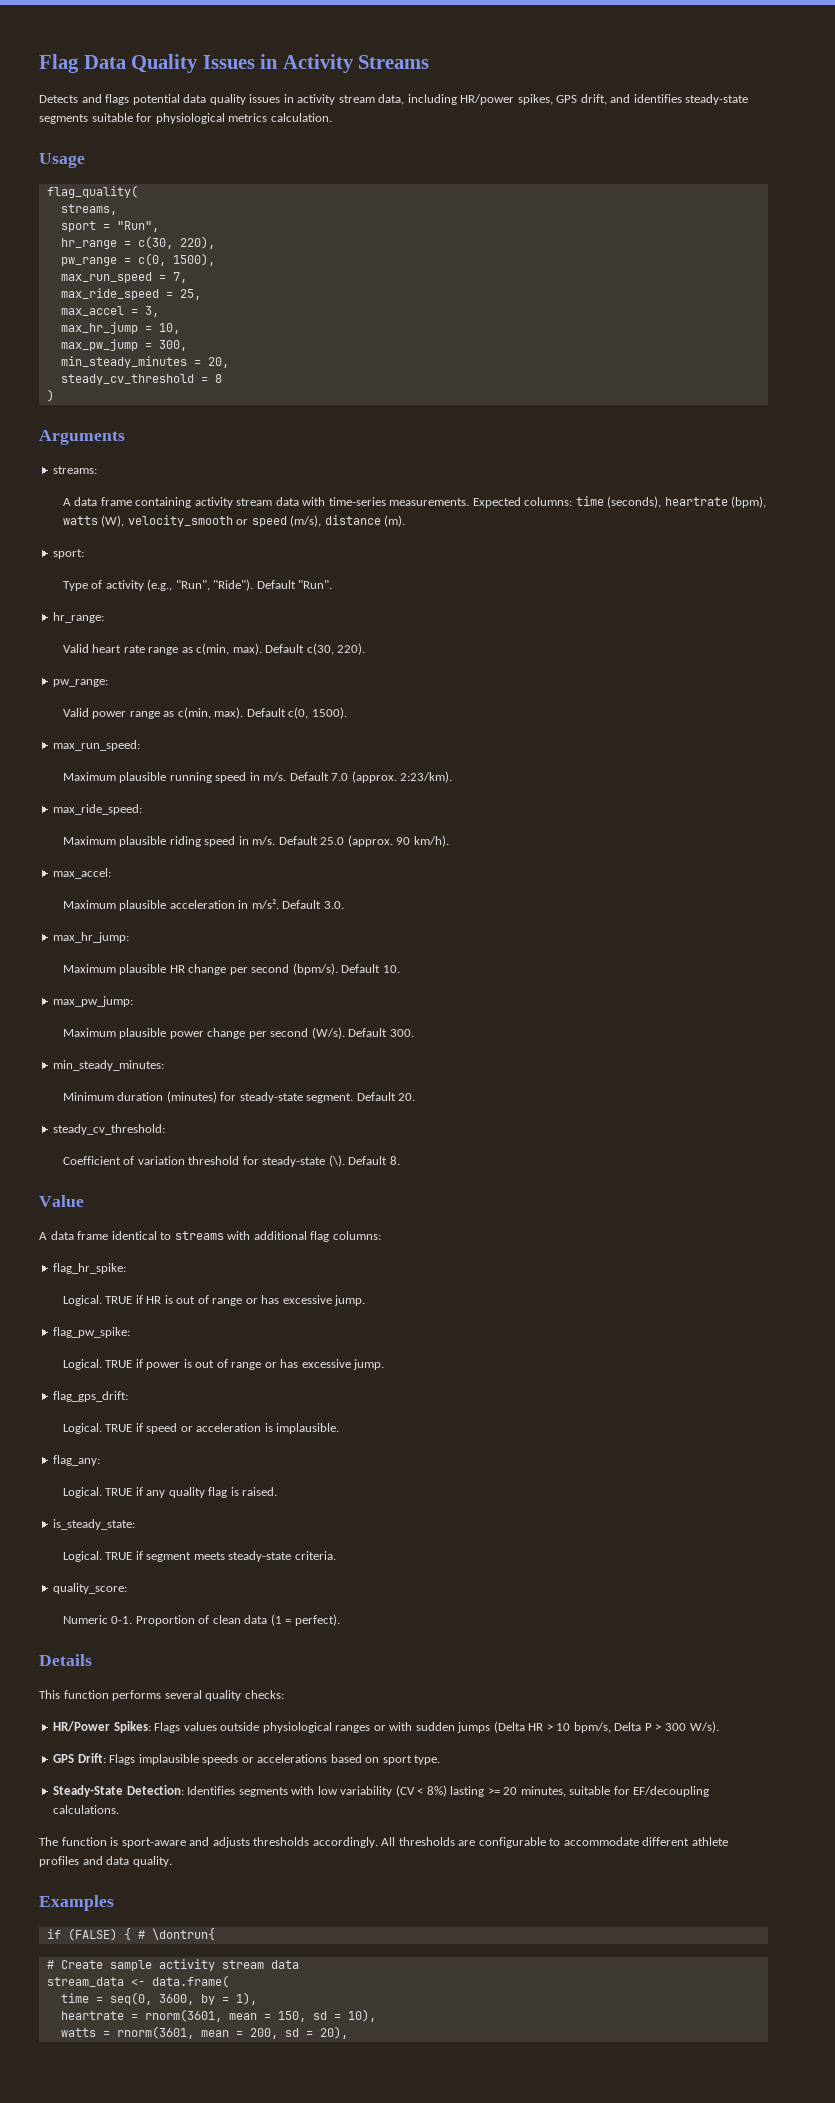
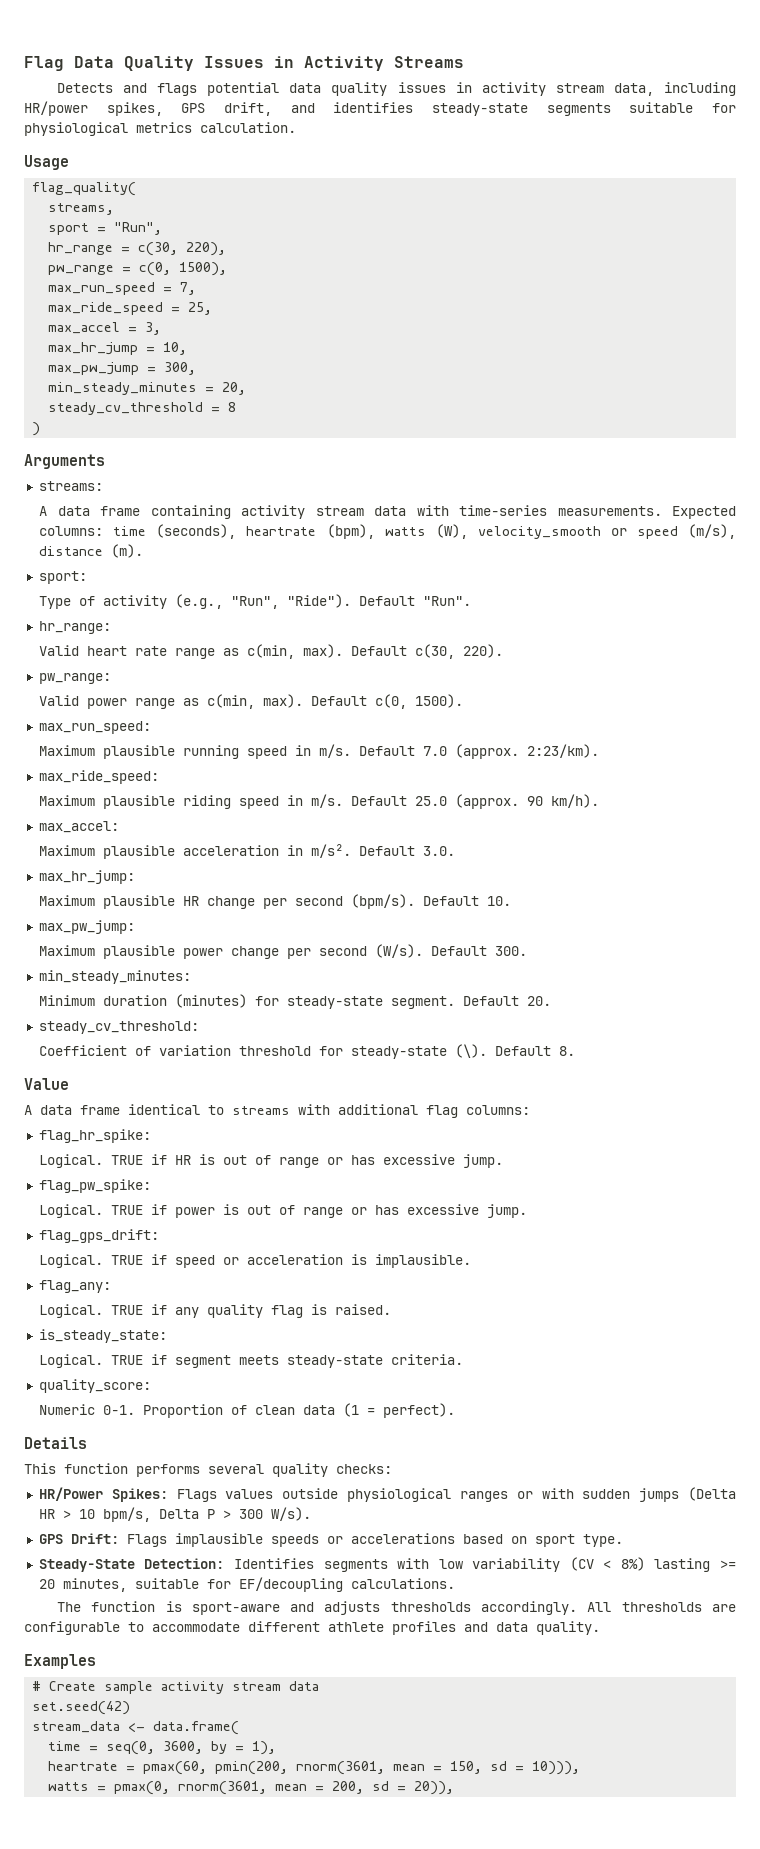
[46,1928,215,1941] // if (FALSE) { # \dontrun{ -> (96, 1661) none
(299, 1964) none -> [32,1701,131,1715] // set.seed(42)
(138, 2017) none -> [143,1761,289,1775] pmax(60, pmin(200,
[347,2009,376,2022] 10), -> [532,1761,581,1775] 10))),
(110, 2034) none -> [114,1781,171,1795] pmax(0,
[319,2026,348,2039] 20), -> [414,1781,455,1795] 20)),

